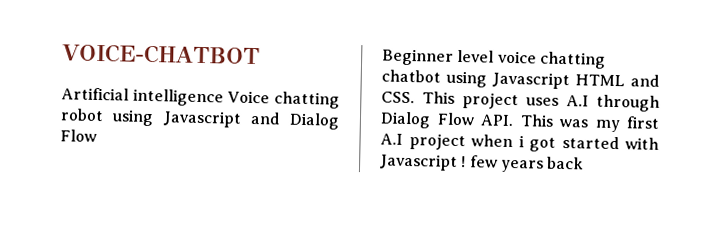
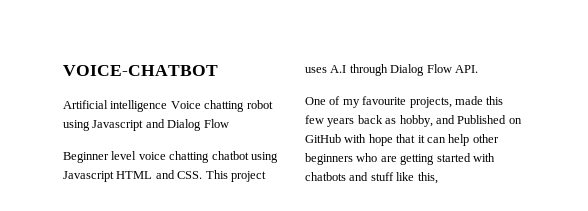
[519,114,660,133] [380,133,659,152] [379,153,585,173] This was my first A.I project when i got started with Javascript ! few years back -> [305,96,504,108] [305,115,522,127] [305,134,499,146] [305,153,495,165] [305,172,438,184] // One of my favourite projects, made this few years back as hobby, and Published on GitHub with hope that it can help other beginners who are getting started with chatbots and stuff like this,

